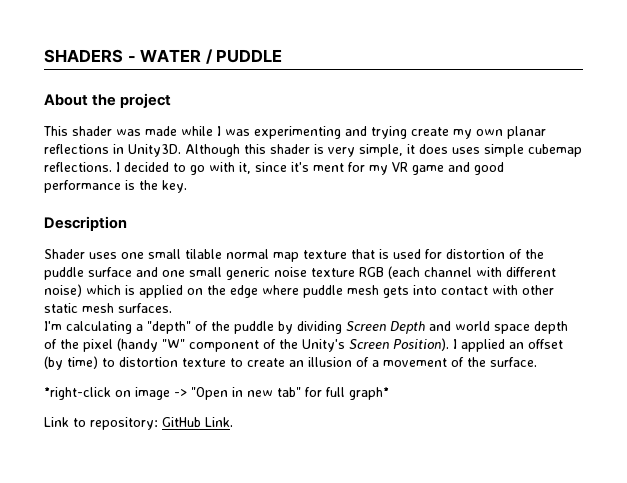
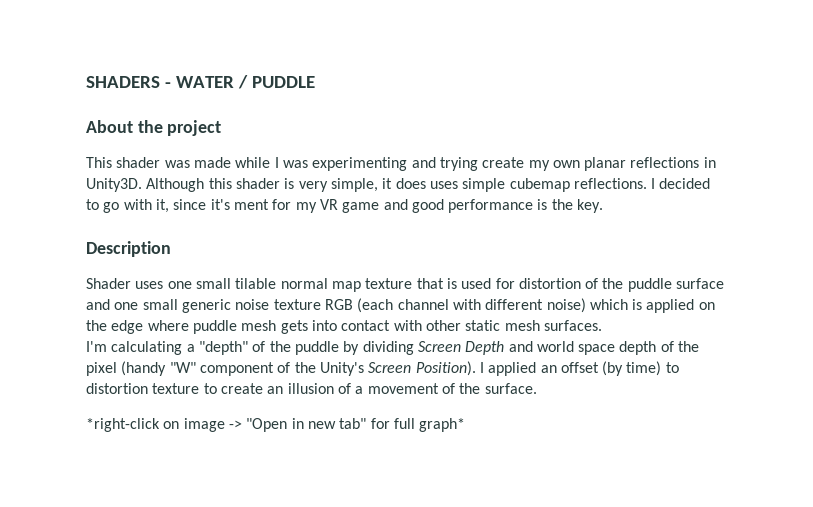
[44,417,233,430] // Link to repository: GitHub Link. -> (466, 425) none

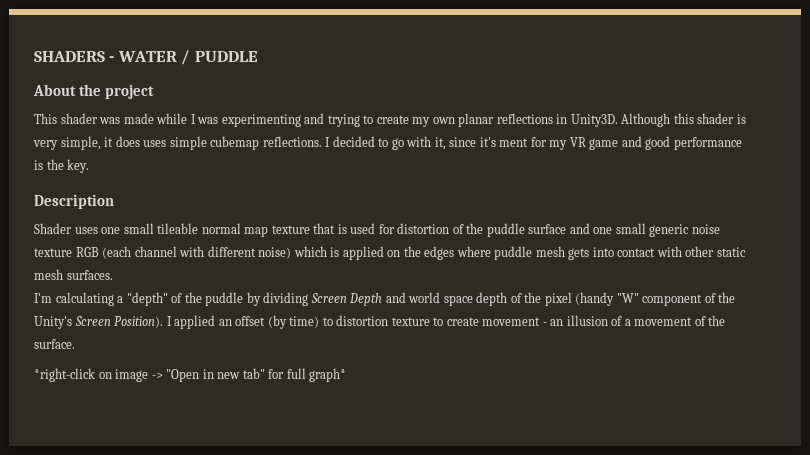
(478, 164) none -> [363,115,374,124] to
[235,278,277,289] tilable -> [157,223,199,234] tileable
[111,320,144,334] edge -> [424,246,455,260] edges
(263, 388) none -> [482,317,547,326] movement -

